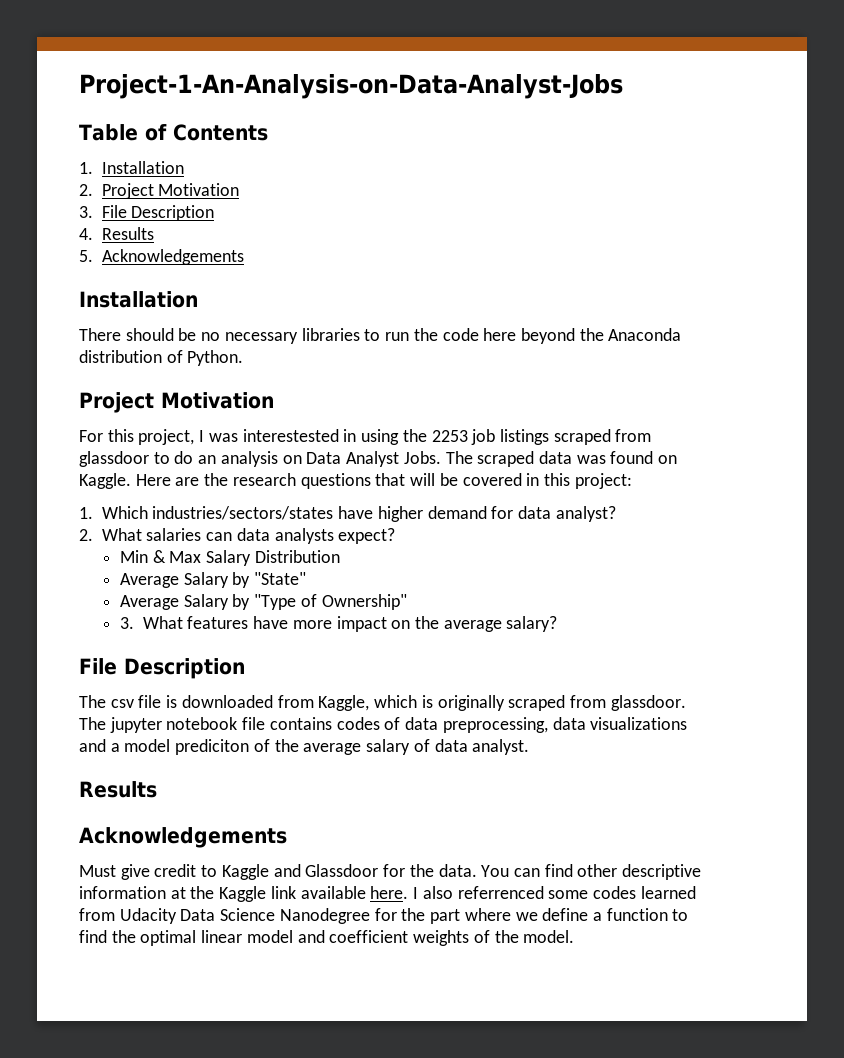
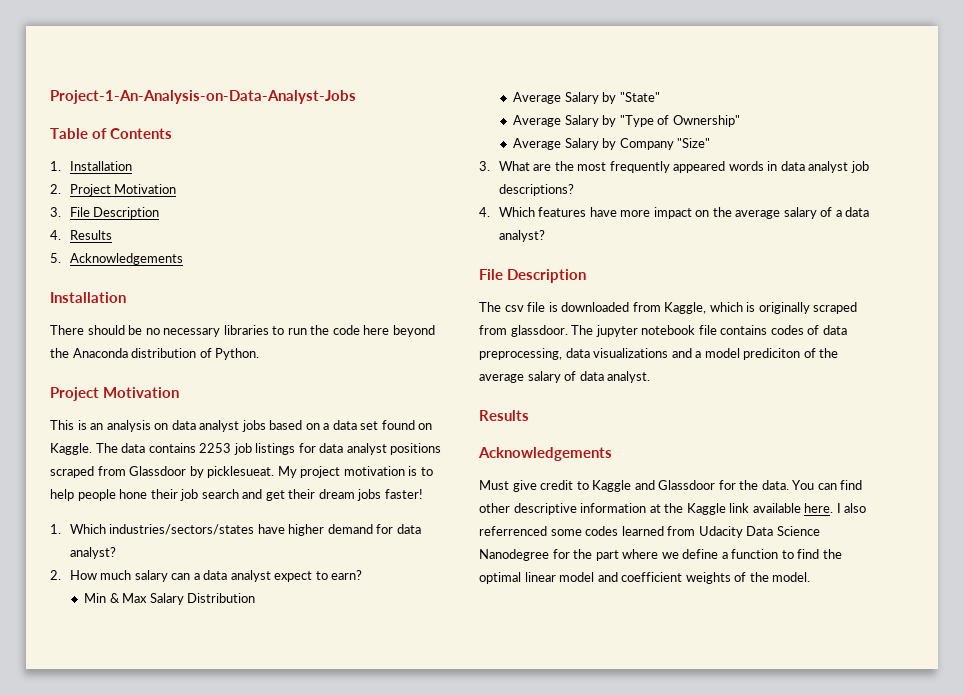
[79,429,652,445] [79,451,678,467] [79,473,632,489] For this project, I was interestested in using the 2253 job listings scraped from glassdoor to do an analysis on Data Analyst Jobs. The scraped data was found on Kaggle. Here are the research questions that will be covered in this project: -> [50,420,433,432] [50,443,442,455] [50,466,433,478] [50,489,423,501] This is an analysis on data analyst jobs based on a data set found on Kaggle. The data contains 2253 job listings for data analyst positions scraped from Glassdoor by picklesueat. My project motivation is to help people hone their job search and get their dream jobs faster!
[101,528,396,544] What salaries can data analysts expect? -> [69,570,363,582] How much salary can a data analyst expect to earn?
[119,616,183,629] 3. What -> [513,138,711,150] [479,161,869,173] [498,184,574,196] [479,207,535,217] Average Salary by Company "Size" // 3. What are the most frequently appeared words in data analyst job descriptions? // 4. Which
[506,616,558,632] salary? -> [783,207,870,219] [498,230,545,242] salary of a data analyst?

